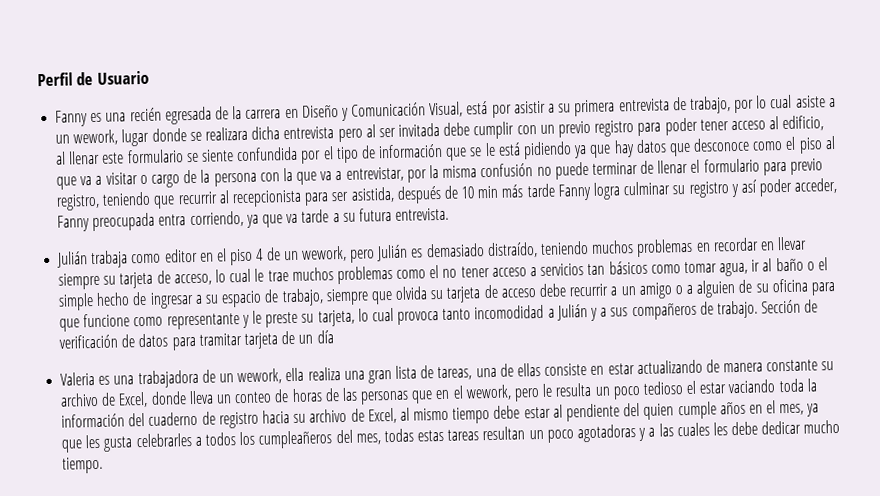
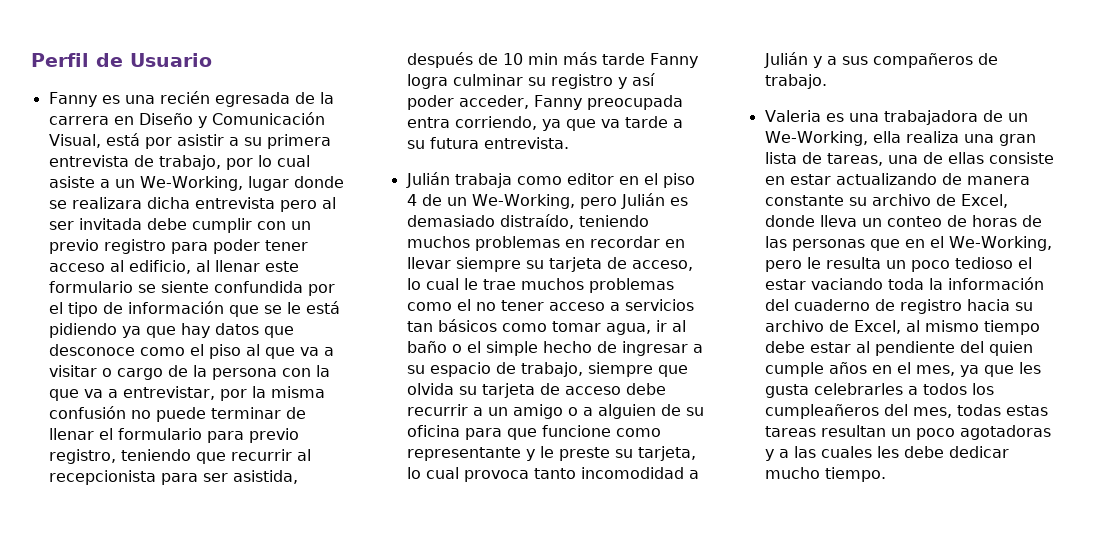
[73,129,119,146] wework, -> [139,176,243,191] We-Working,
[300,245,347,262] wework, -> [471,194,575,209] We-Working,
[761,299,819,314] [59,330,334,351] Sección de verificación de datos para tramitar tarjeta de un día -> (827, 81) none
[237,368,283,385] wework, -> [764,131,868,146] We-Working,
[465,384,512,401] wework, -> [948,236,1052,251] We-Working,

